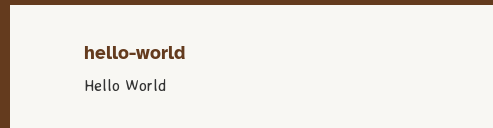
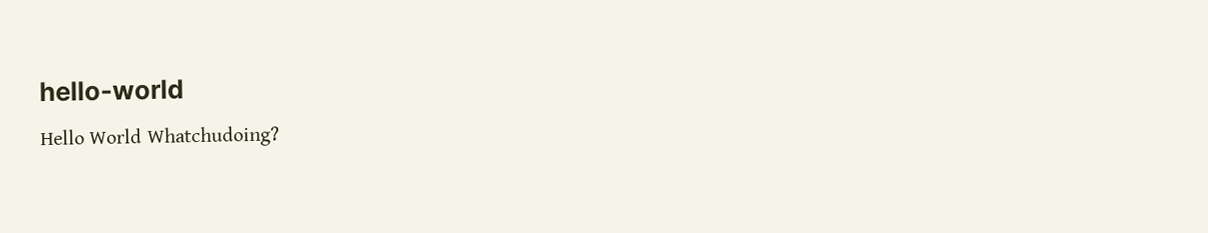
(166, 85) none -> [146,125,280,149] Whatchudoing?

